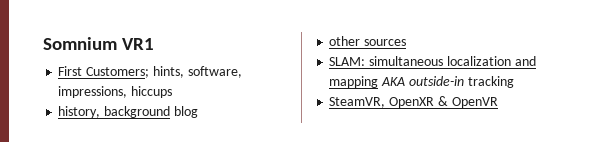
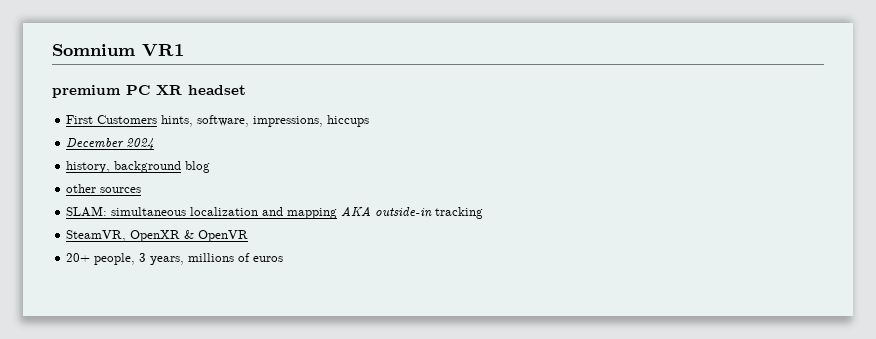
(155, 44) none -> [52,85,246,98] // premium PC XR headset
[86,67,150,78] Customers; -> [97,115,158,124] Customers
(173, 92) none -> [66,138,155,150] // December 2024
(498, 102) none -> [66,253,284,265] // 20+ people, 3 years, millions of euros

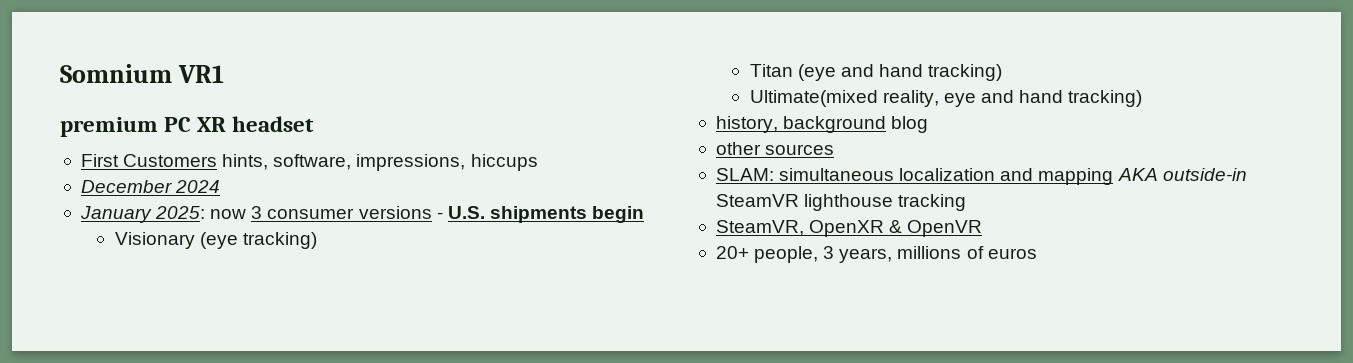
(155, 144) none -> [79,206,645,223] [114,232,317,249] [749,64,1003,81] [749,90,1143,107] // January 2025: now 3 consumer versions - U.S. shipments begin // Visionary (eye tracking) // Titan (eye and hand tracking) // Ultimate(mixed reality, eye and hand tracking)
(433, 212) none -> [715,194,894,211] SteamVR lighthouse

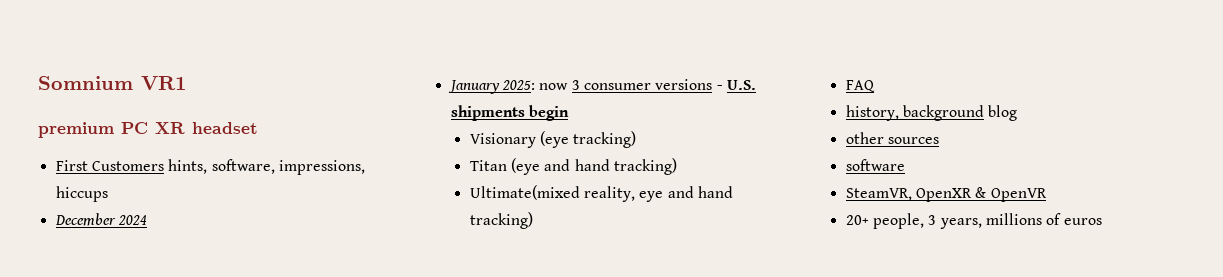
(1143, 98) none -> [845,80,875,92] // FAQ
[715,168,1247,185] [715,194,967,211] SLAM: simultaneous localization and mapping AKA outside-in SteamVR lighthouse tracking -> [845,159,905,171] software

